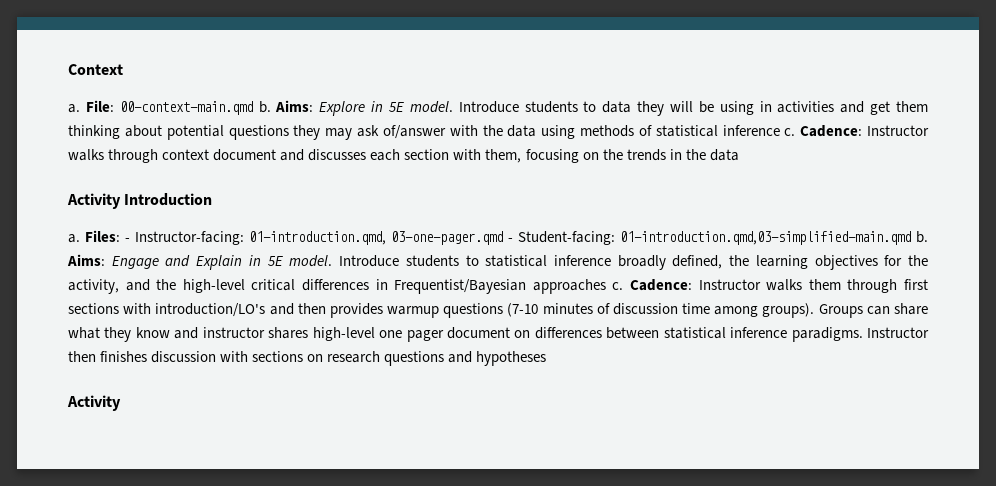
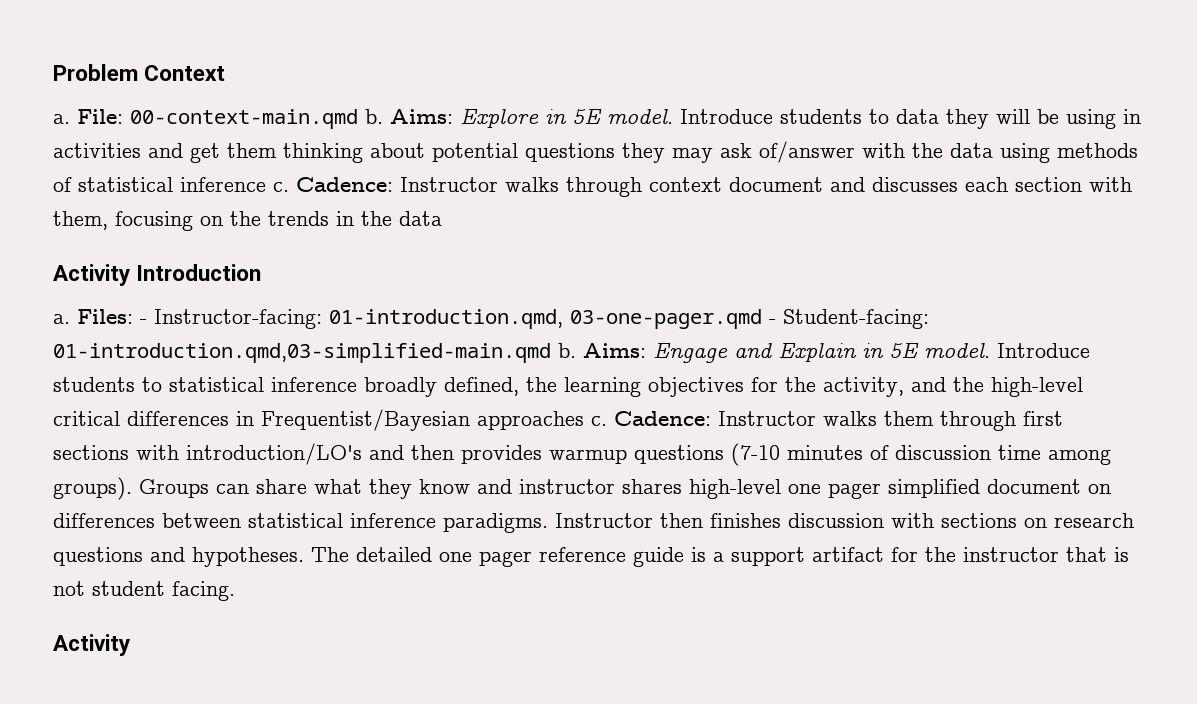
(68, 69) none -> [53,64,138,81] Problem
(444, 336) none -> [888,479,980,498] simplified
[476,351,547,366] hypotheses -> [192,547,1129,567] [53,581,235,601] hypotheses. The detailed one pager reference guide is a support artifact for the instructor that is not student facing.

